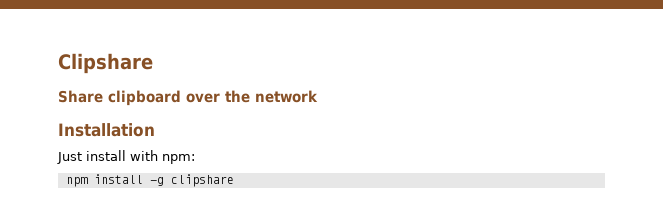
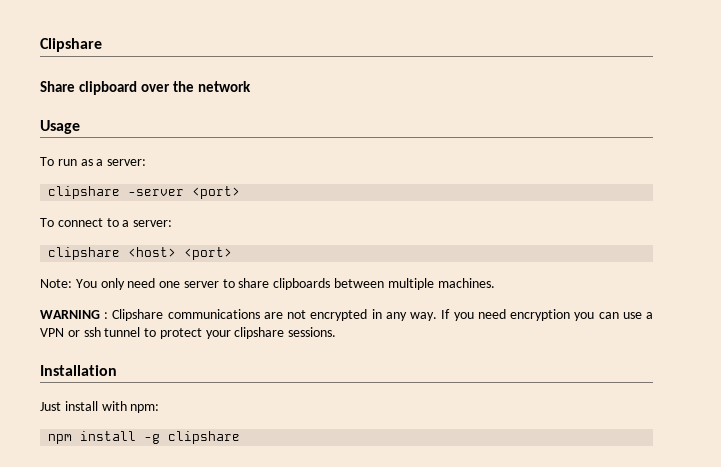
(318, 96) none -> [40,120,80,134] [40,157,147,166] [48,186,241,199] [40,218,173,227] [48,247,233,260] [40,278,495,290] [40,309,654,321] [40,327,337,339] // Usage // To run as a server: // clipshare -server <port> // To connect to a server: // clipshare <host> <port> // Note: You only need one server to share clipboards between multiple machines. // WARNING : Clipshare communications are not encrypted in any way. If you need encryption you can use a VPN or ssh tunnel to protect your clipshare sessions.

